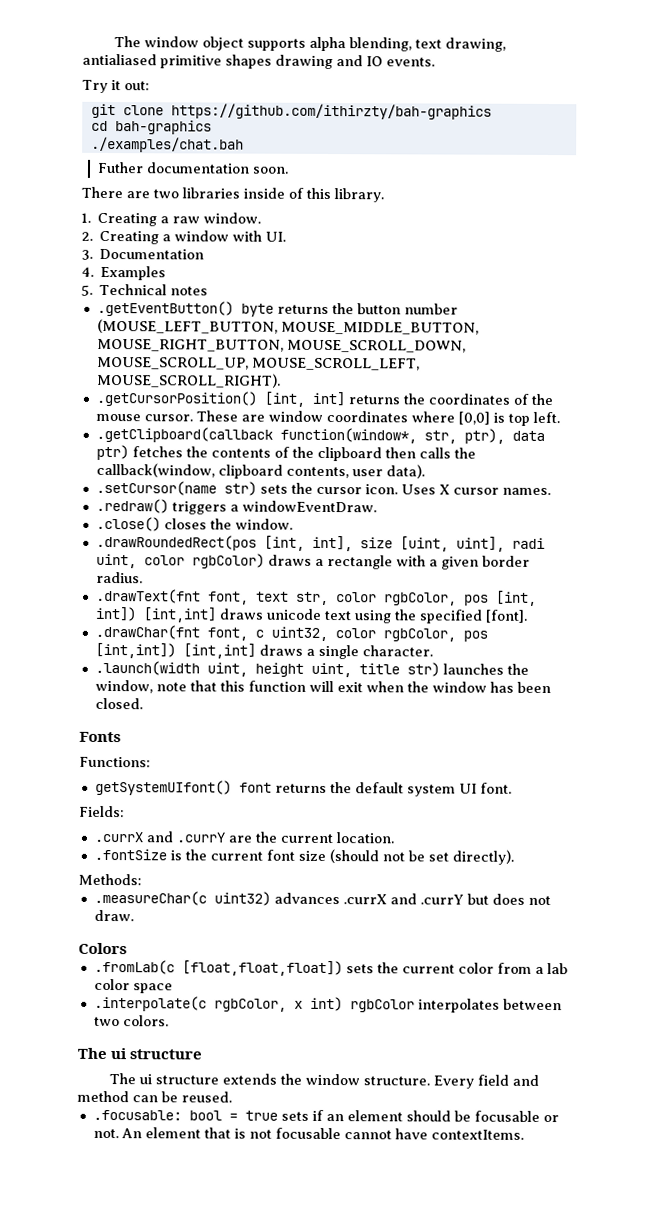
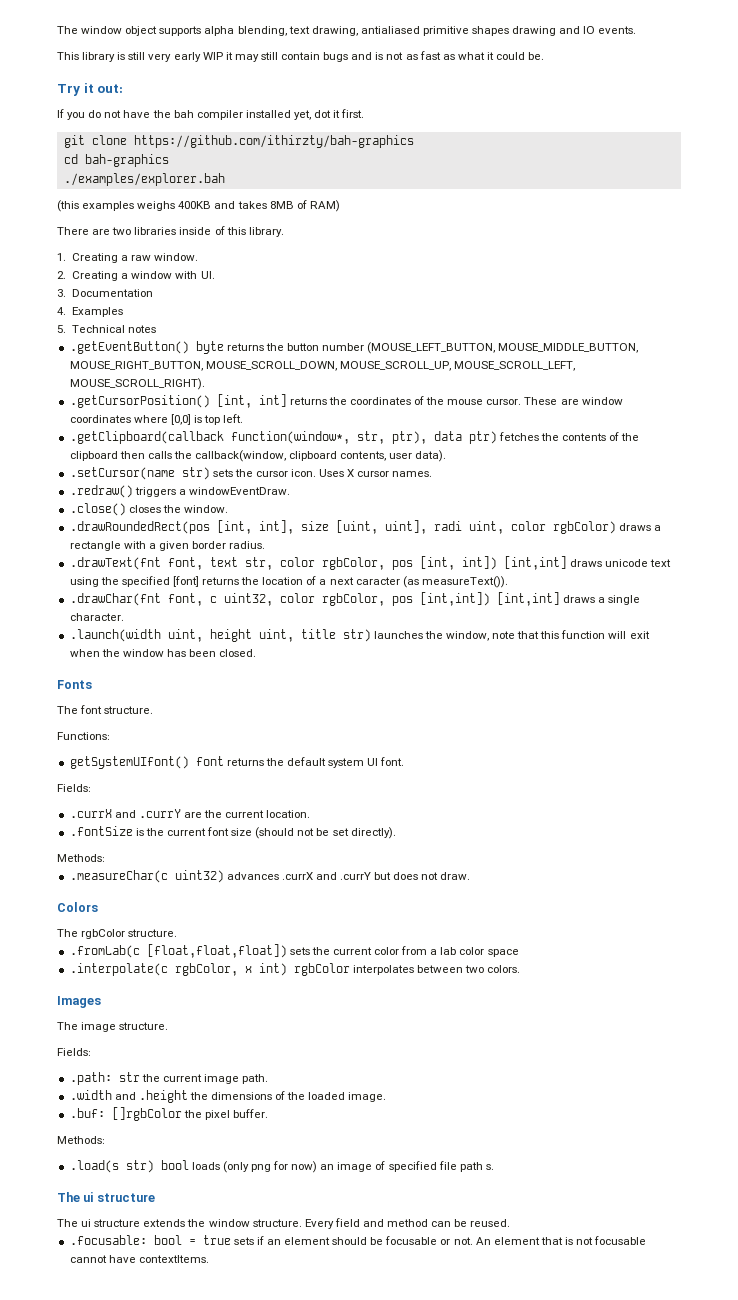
[82,79,150,93] Try it out: -> [57,51,545,62] [57,83,124,96] [57,109,365,120] This library is still very early WIP it may still contain bugs and is not as fast as what it could be. // Try it out: // If you do not have the bah compiler installed yet, dot it first.
[90,136,244,153] [97,161,290,174] ./examples/chat.bah // Futher documentation soon. -> [63,173,225,186] [57,200,340,212] ./examples/explorer.bah // (this examples weighs 400KB and takes 8MB of RAM)
[484,609,527,623] [font]. -> [172,576,508,588] [font] returns the location of a next caracter (as measureText()).
(121, 737) none -> [57,705,154,714] // The font structure.
(127, 948) none -> [57,929,178,939] // The rgbColor structure.
(169, 1021) none -> [57,996,101,1008] [57,1022,169,1032] [57,1048,91,1056] [69,1072,269,1085] [69,1090,387,1103] [69,1107,268,1121] [57,1136,105,1144] [69,1160,494,1173] // Images // The image structure. // Fields: // .path: str the current image path. // .width and .height the dimensions of the loaded image. // .buf: []rgbColor the pixel buffer. // Methods: // .load(s str) bool loads (only png for now) an image of specified file path s.

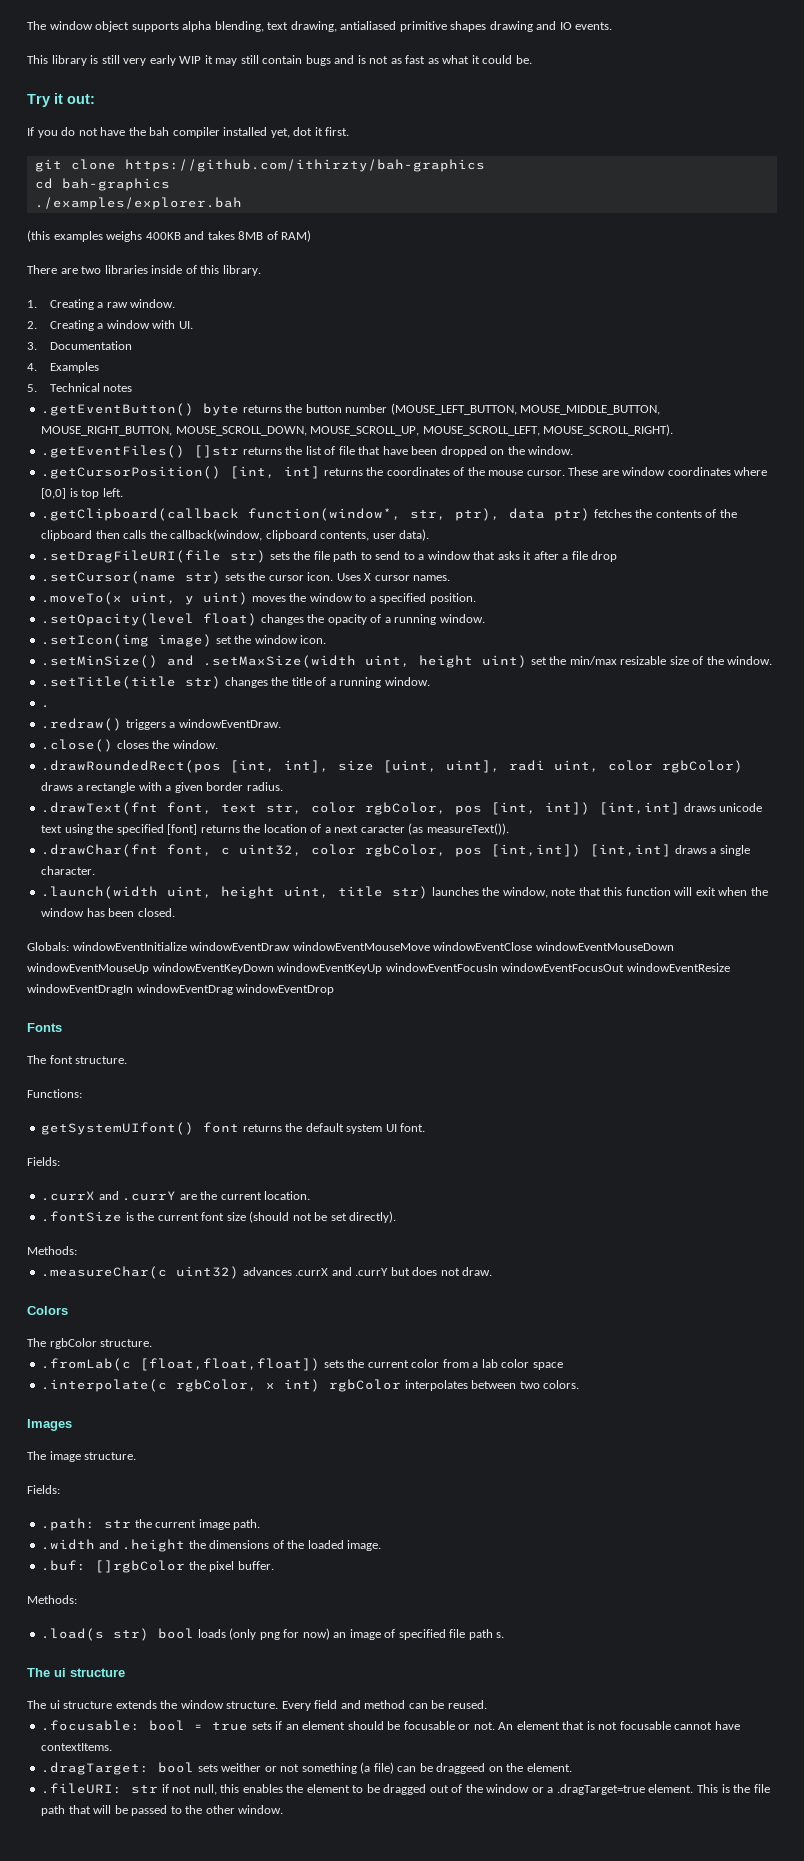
(205, 384) none -> [41,445,574,458] // .getEventFiles() []str returns the list of file that have been dropped on the window.
(447, 456) none -> [41,550,618,563] // .setDragFileURI(file str) sets the file path to send to a window that asks it after a file drop
(433, 474) none -> [41,592,476,605] [41,613,485,626] [41,634,327,647] [41,655,773,668] [41,676,430,689] [41,705,51,708] // .moveTo(x uint, y uint) moves the window to a specified position. // .setOpacity(level float) changes the opacity of a running window. // .setIcon(img image) set the window icon. // .setMinSize() and .setMaxSize(width uint, height uint) set the min/max resizable size of the window. // .setTitle(title str) changes the title of a running window. // .
(257, 653) none -> [27,942,674,951] [27,963,730,974] [27,984,335,995] // Globals: windowEventInitialize windowEventDraw windowEventMouseMove windowEventClose windowEventMouseDown windowEventMouseUp windowEventKeyDown windowEventKeyUp windowEventFocusIn windowEventFocusOut windowEventResize windowEventDragIn windowEventDrag windowEventDrop
(209, 1259) none -> [41,1762,572,1775] [41,1783,770,1795] [41,1805,284,1816] // .dragTarget: bool sets weither or not something (a file) can be draggeed on the element. // .fileURI: str if not null, this enables the element to be dragged out of the window or a .dragTarget=true element. This is the file path that will be passed to the other window.

